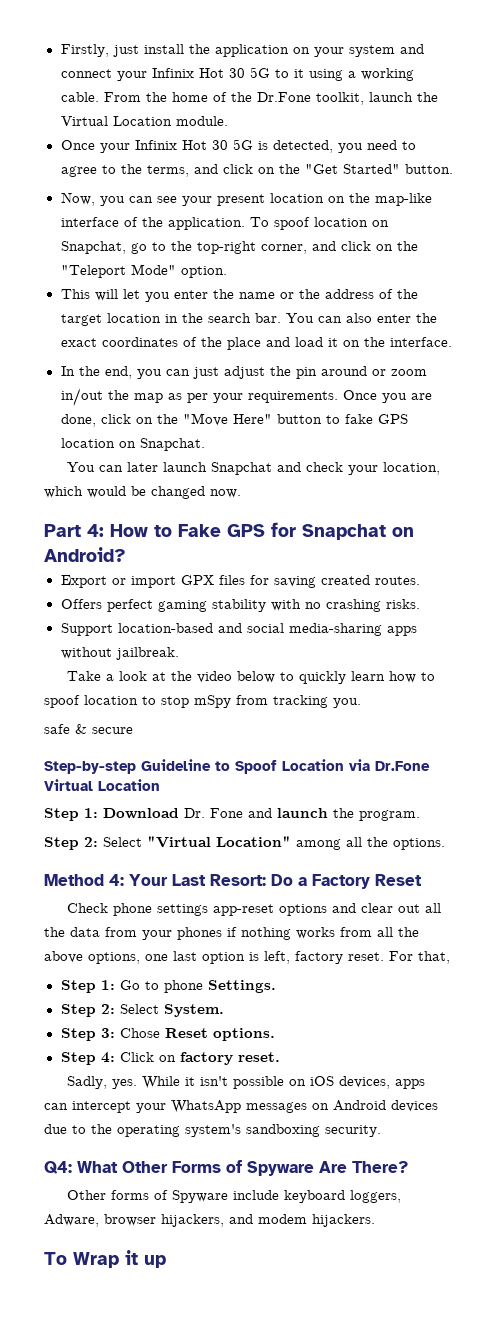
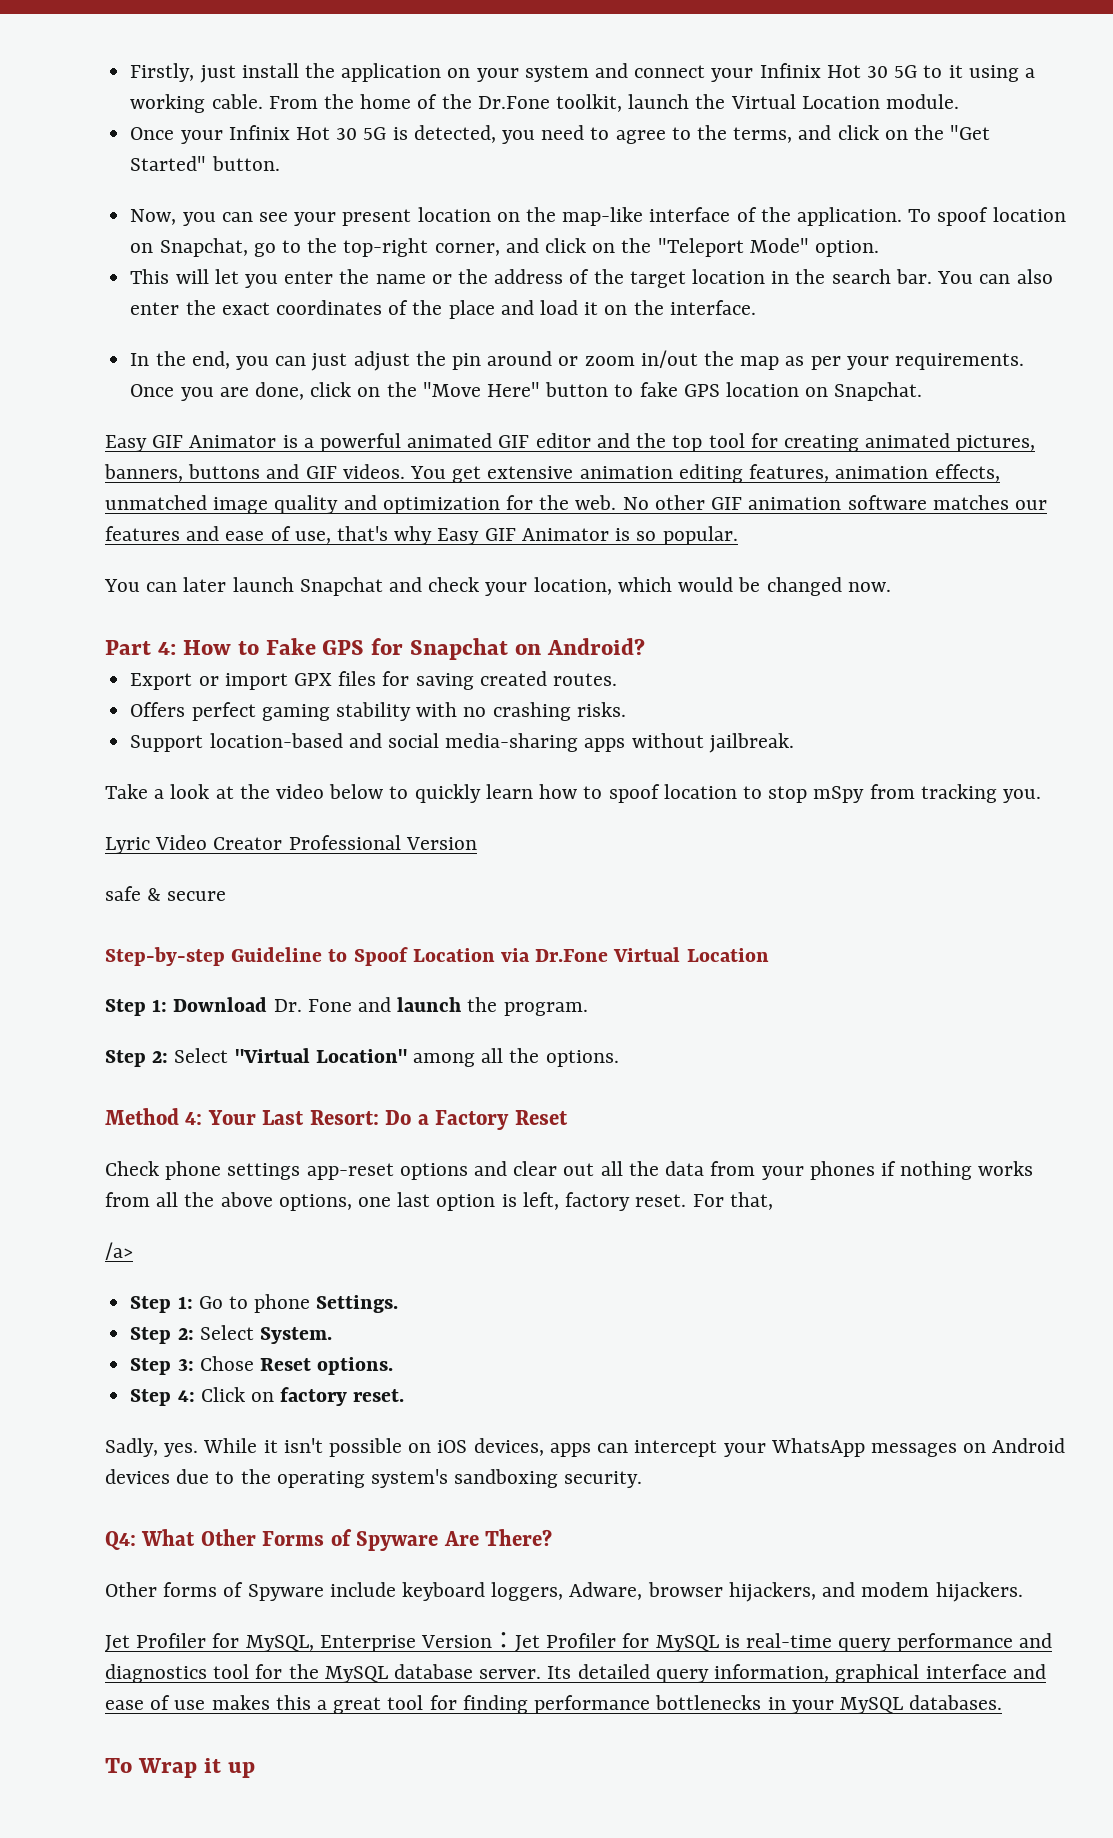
(205, 444) none -> [105,433,1036,452] [104,464,1000,483] [105,495,1047,514] [105,526,738,545] // Easy GIF Animator is a powerful animated GIF editor and the top tool for creating animated pictures, banners, buttons and GIF videos. You get extensive animation editing features, animation effects, unmatched image quality and optimization for the web. No other GIF animation software matches our features and ease of use, that's why Easy GIF Animator is so popular.
(361, 703) none -> [105,835,477,854] // Lyric Video Creator Professional Version
(450, 957) none -> [105,1242,133,1260] // /a>
(375, 1220) none -> [105,1632,1052,1652] [105,1664,1046,1683] [105,1695,1003,1714] // Jet Profiler for MySQL, Enterprise Version：Jet Profiler for MySQL is real-time query performance and diagnostics tool for the MySQL database server. Its detailed query information, graphical interface and ease of use makes this a great tool for finding performance bottlenecks in your MySQL databases.

